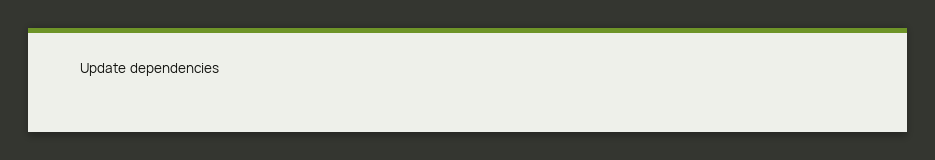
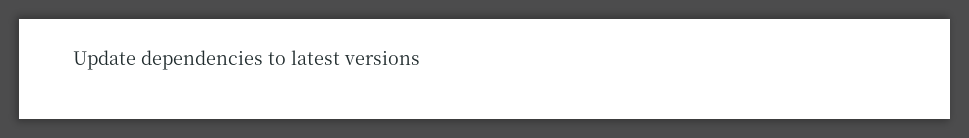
(219, 69) none -> [268,50,420,65] to latest versions

